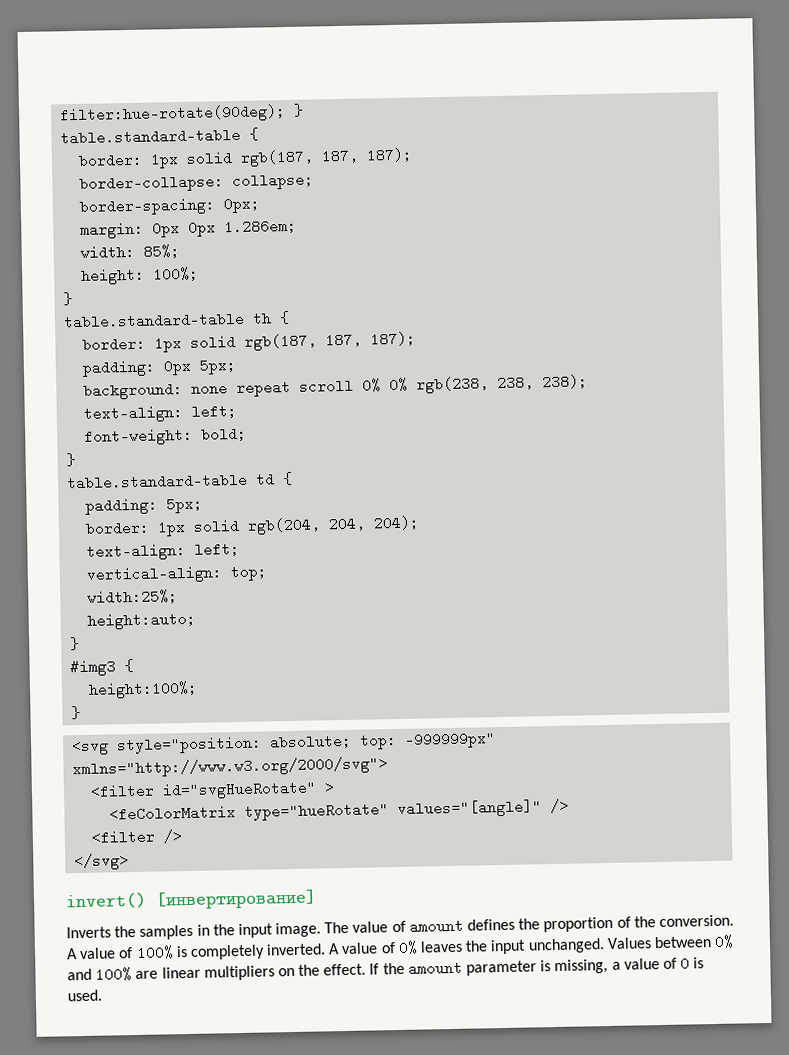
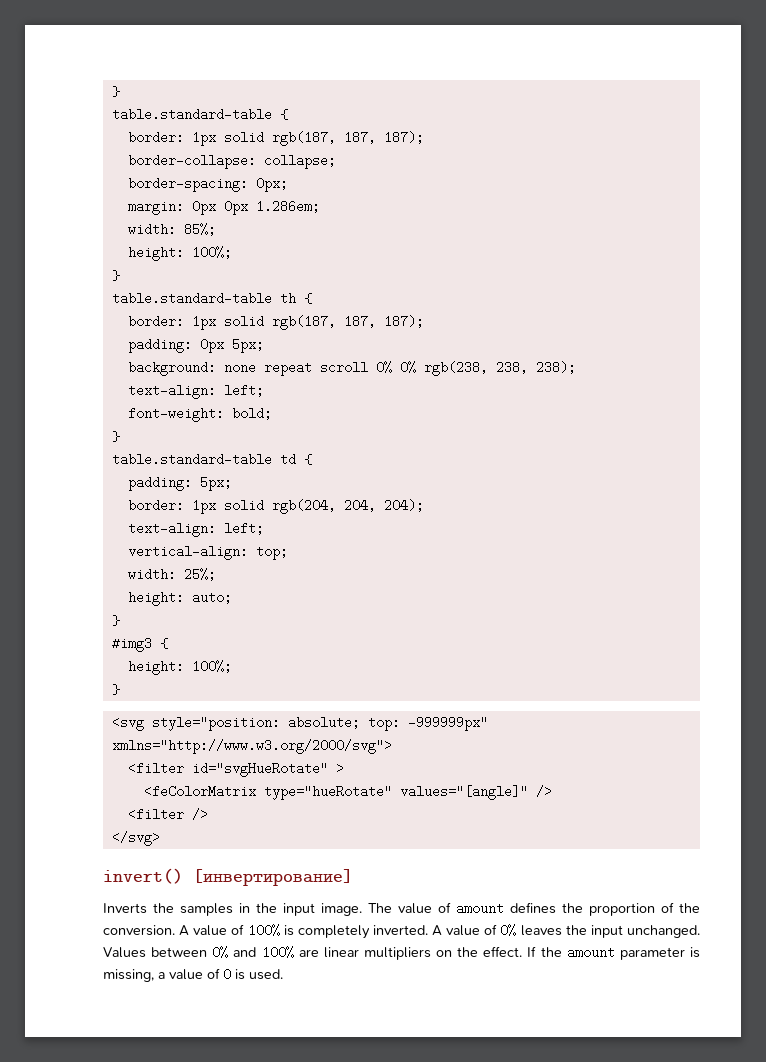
[59,103,287,125] filter:hue-rotate(90deg); -> (111, 91) none
[87,589,179,605] [87,611,197,630] width:25%; // height:auto; -> [127,568,216,581] [127,591,232,606] width: 25%; // height: auto;
[88,680,199,699] height:100%; -> [127,660,232,675] height: 100%;

